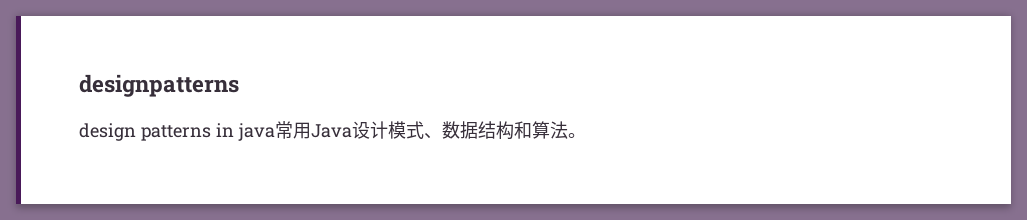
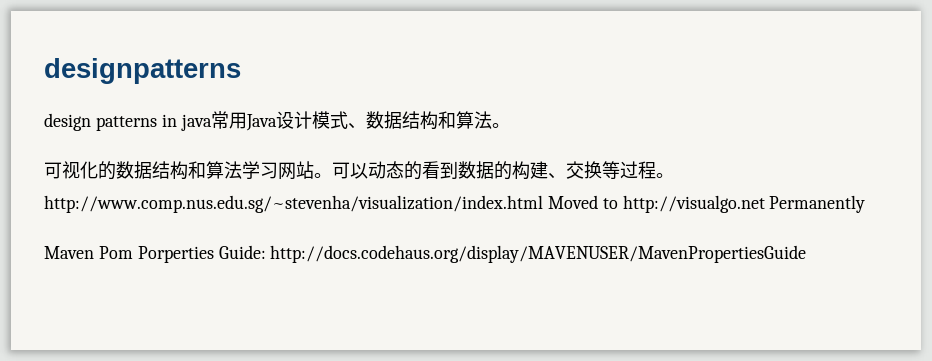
(586, 135) none -> [44,161,674,180] [44,195,866,213] [44,245,807,263] // 可视化的数据结构和算法学习网站。可以动态的看到数据的构建、交换等过程。http://www.comp.nus.edu.sg/~stevenha/visualization/index.html Moved to http://visualgo.net Permanently // Maven Pom Porperties Guide: http://docs.codehaus.org/display/MAVENUSER/MavenPropertiesGuide

